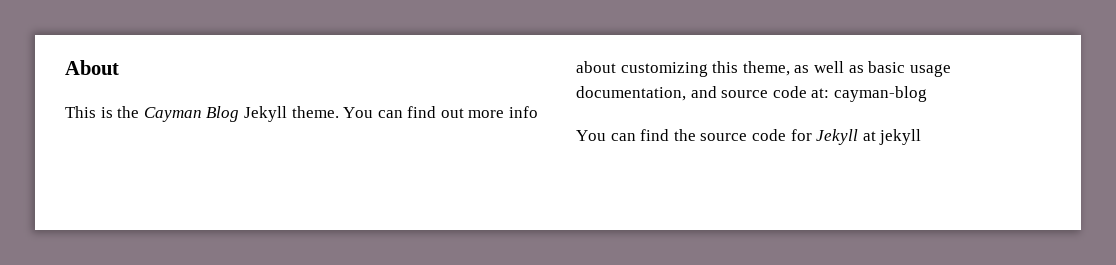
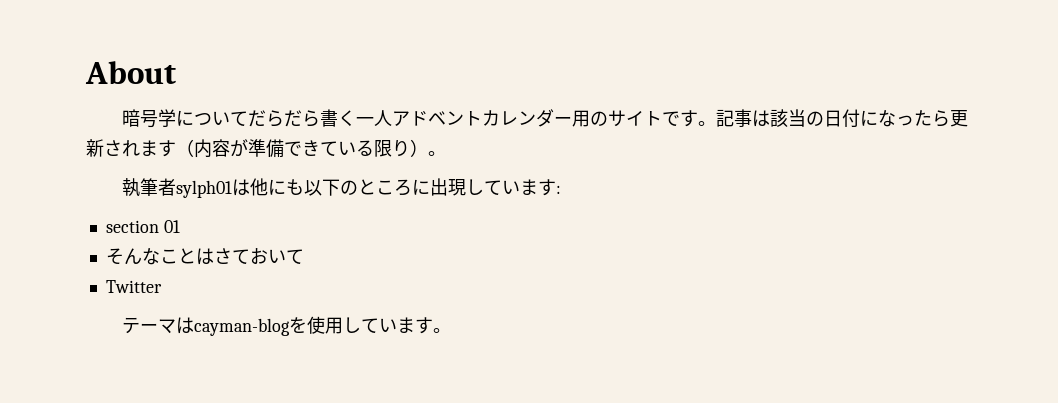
[65,106,539,122] [576,61,951,77] [576,86,927,102] [576,129,922,145] This is the Cayman Blog Jekyll theme. You can find out more info about customizing this theme, as well as basic usage documentation, and source code at: cayman-blog // You can find the source code for Jekyll at jekyll -> [121,109,968,128] [86,139,446,158] [121,178,561,198] [105,220,180,233] [105,248,304,265] [105,280,162,293] [121,316,451,336] 暗号学についてだらだら書く一人アドベントカレンダー用のサイトです。記事は該当の日付になったら更新されます（内容が準備できている限り）。 // 執筆者sylph01は他にも以下のところに出現しています: // section 01 // そんなことはさておいて // Twitter // テーマはcayman-blogを使用しています。

